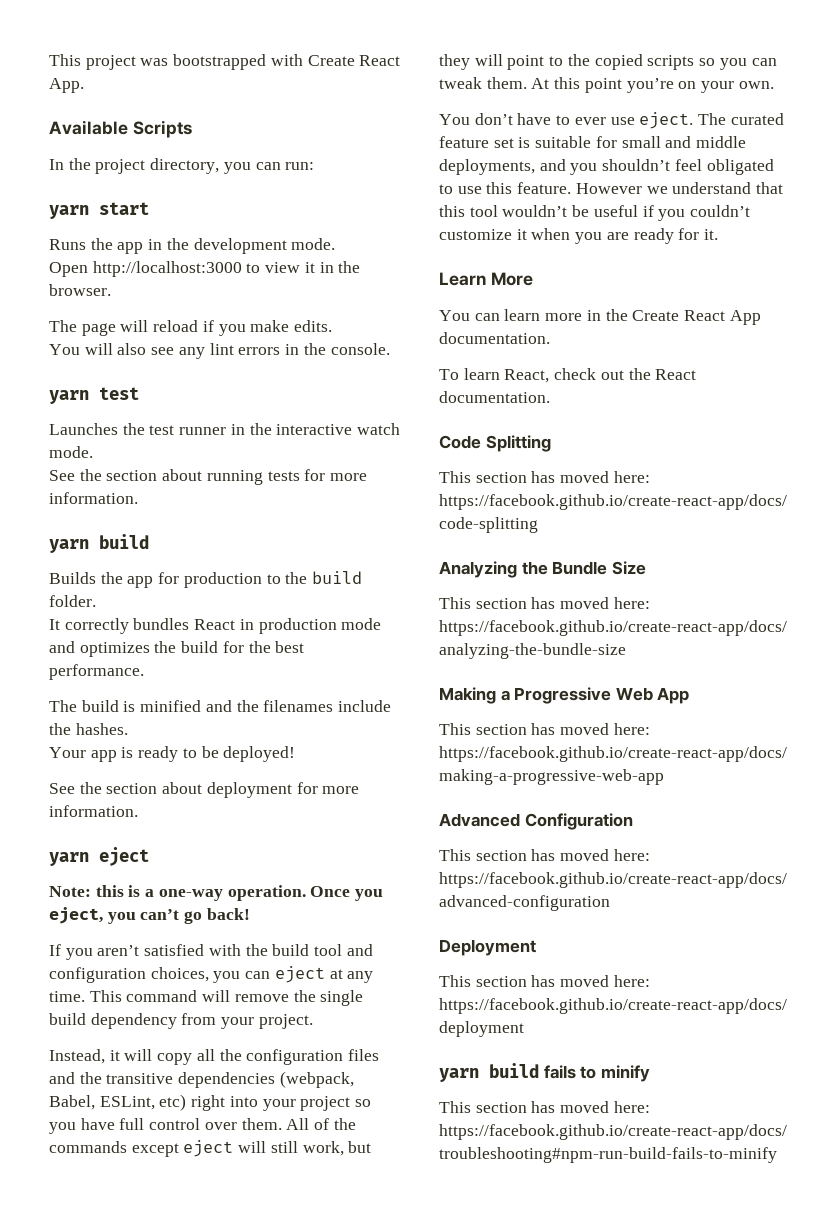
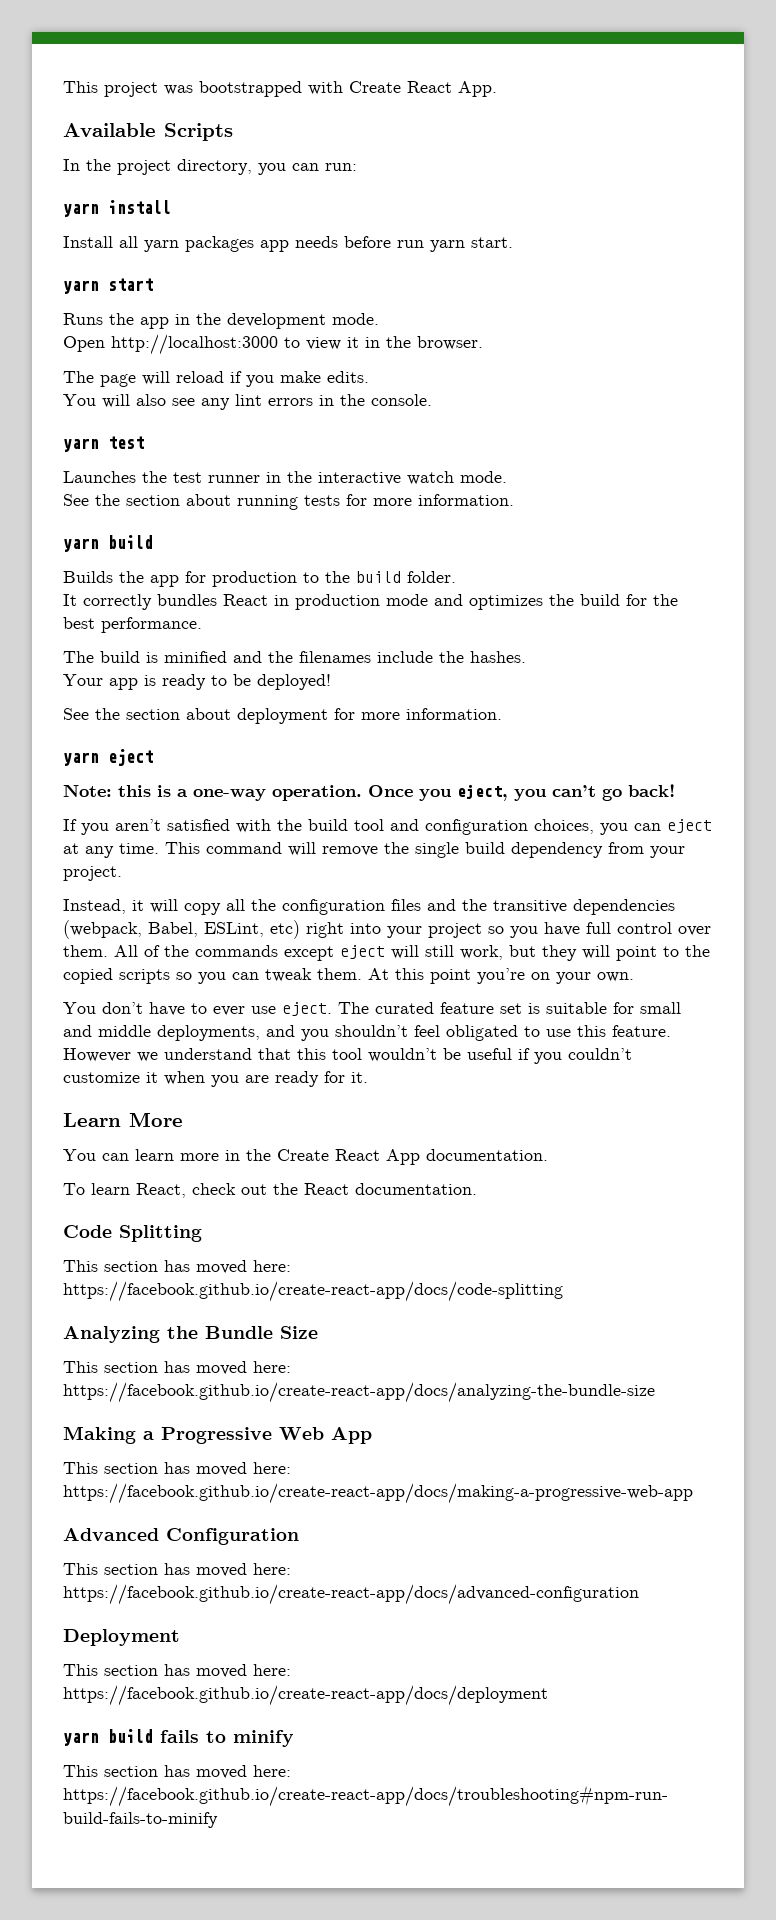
(315, 166) none -> [63,200,171,217] [63,236,513,252] // yarn install // Install all yarn packages app needs before run yarn start.

